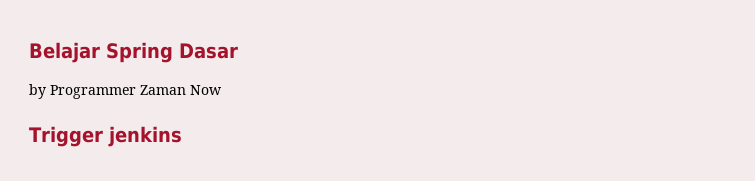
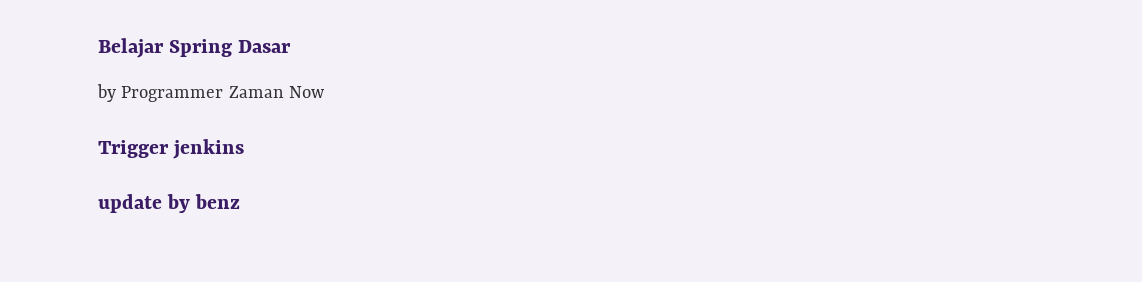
(182, 136) none -> [98,194,241,213] // update by benz

